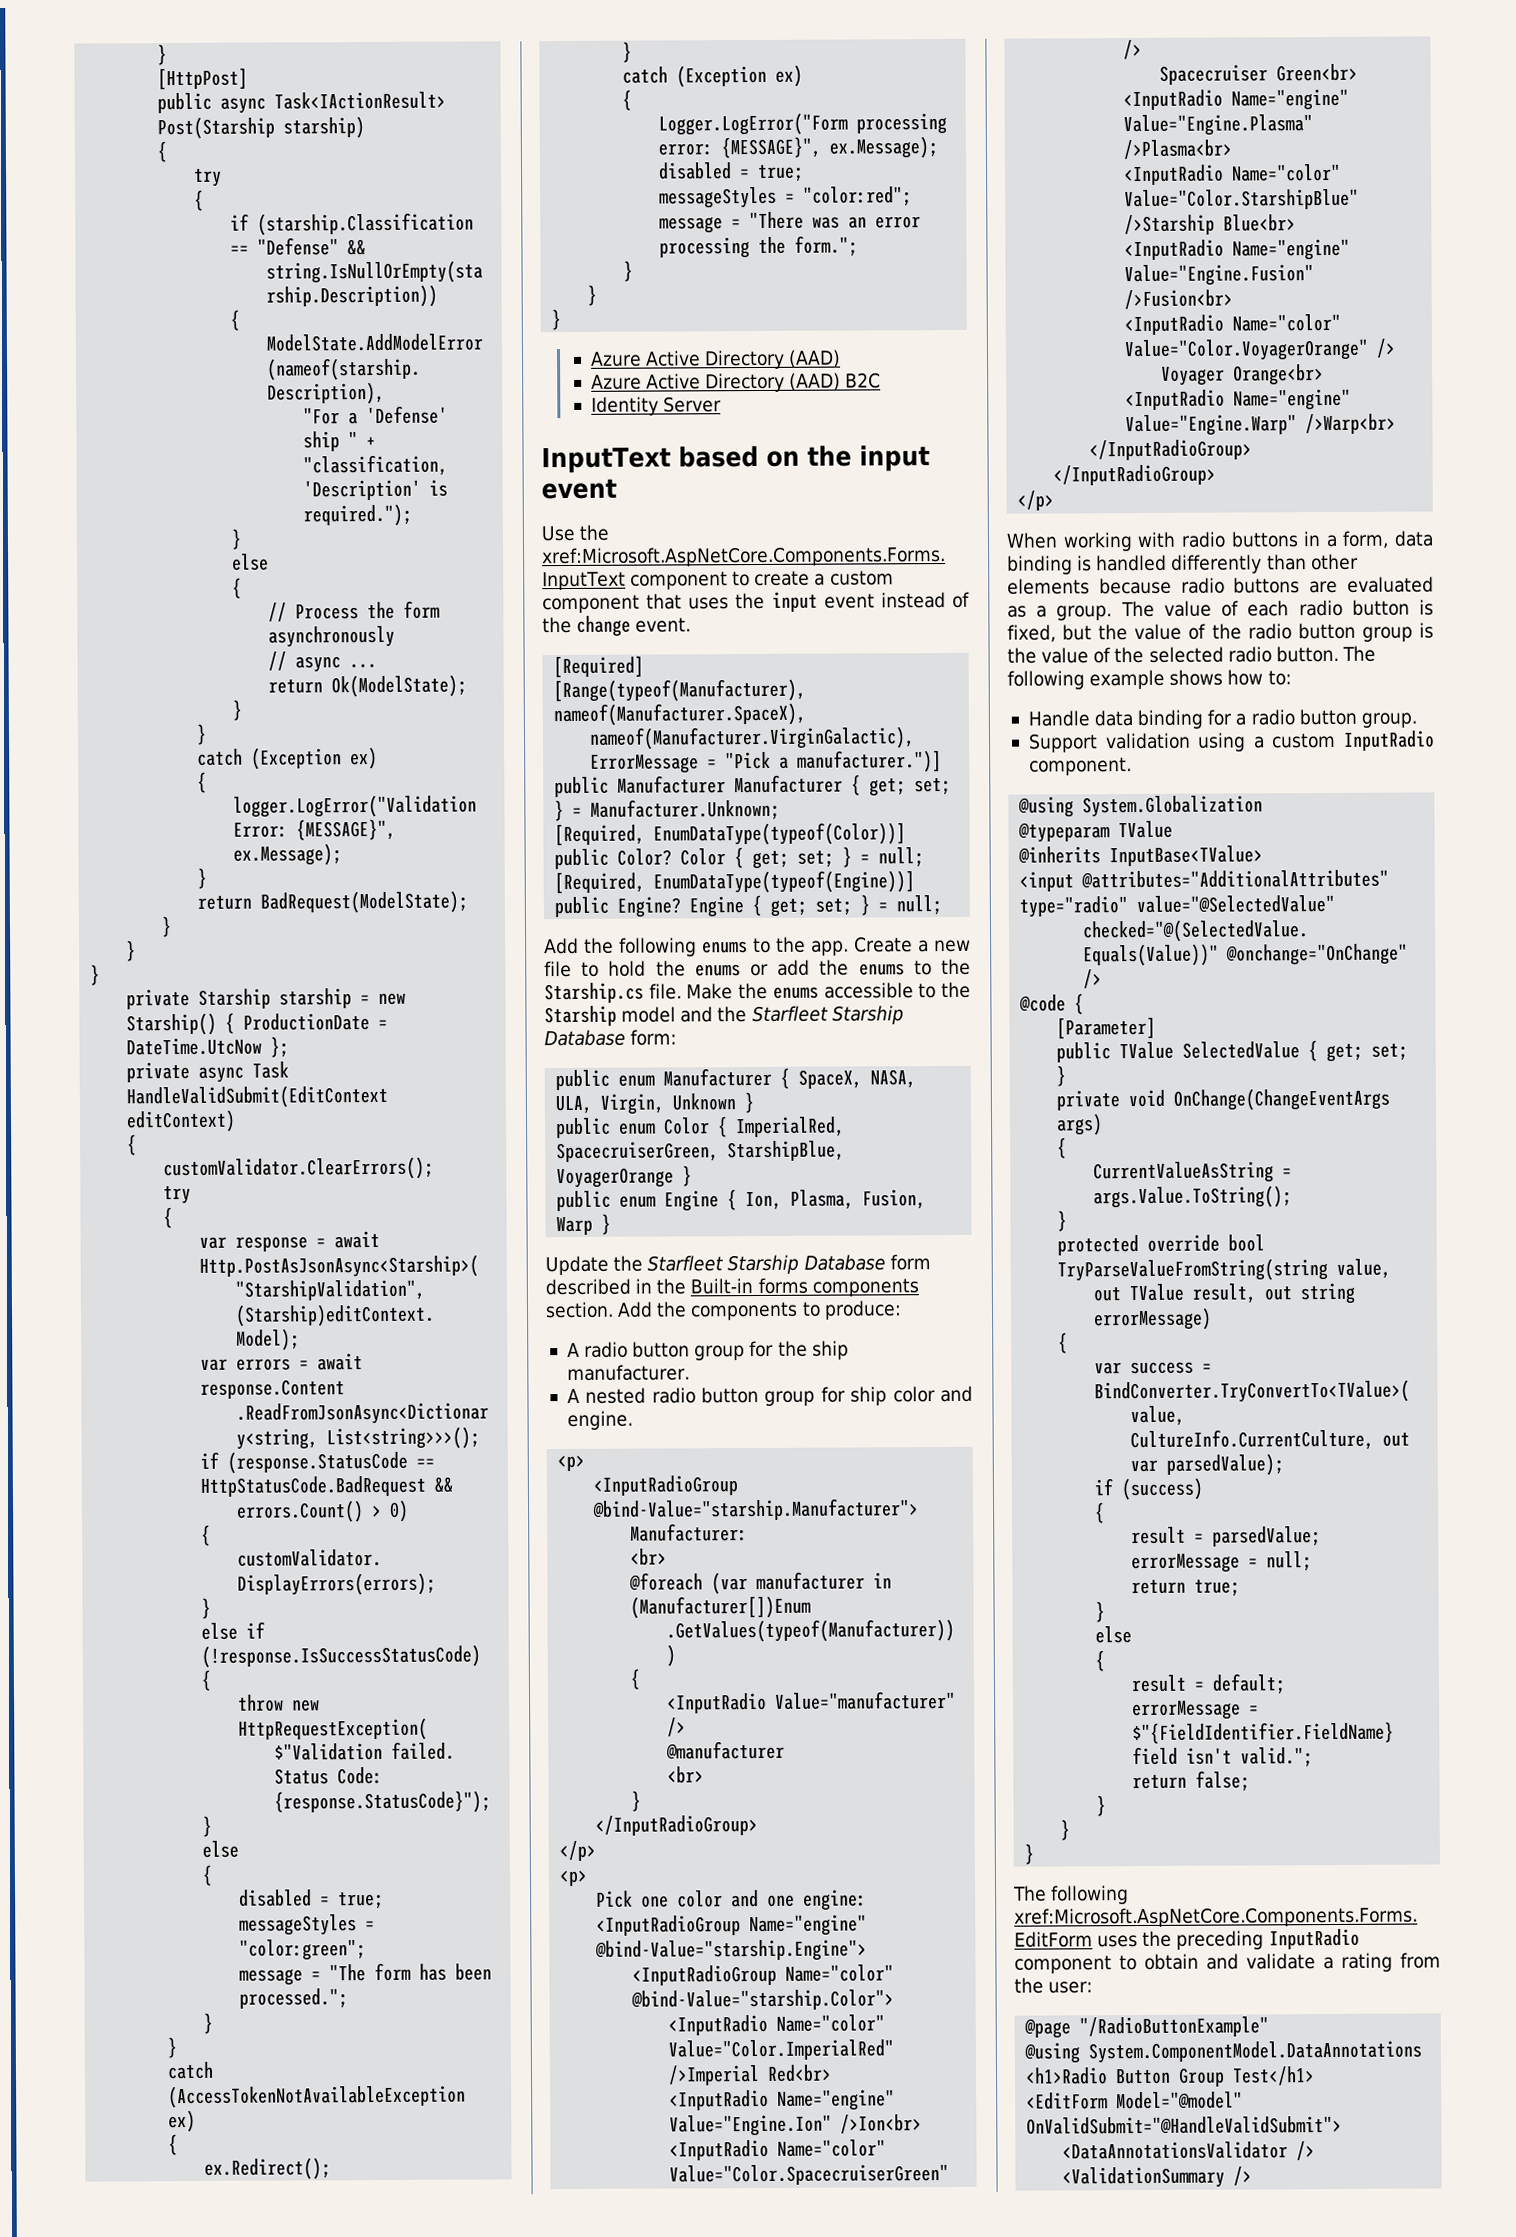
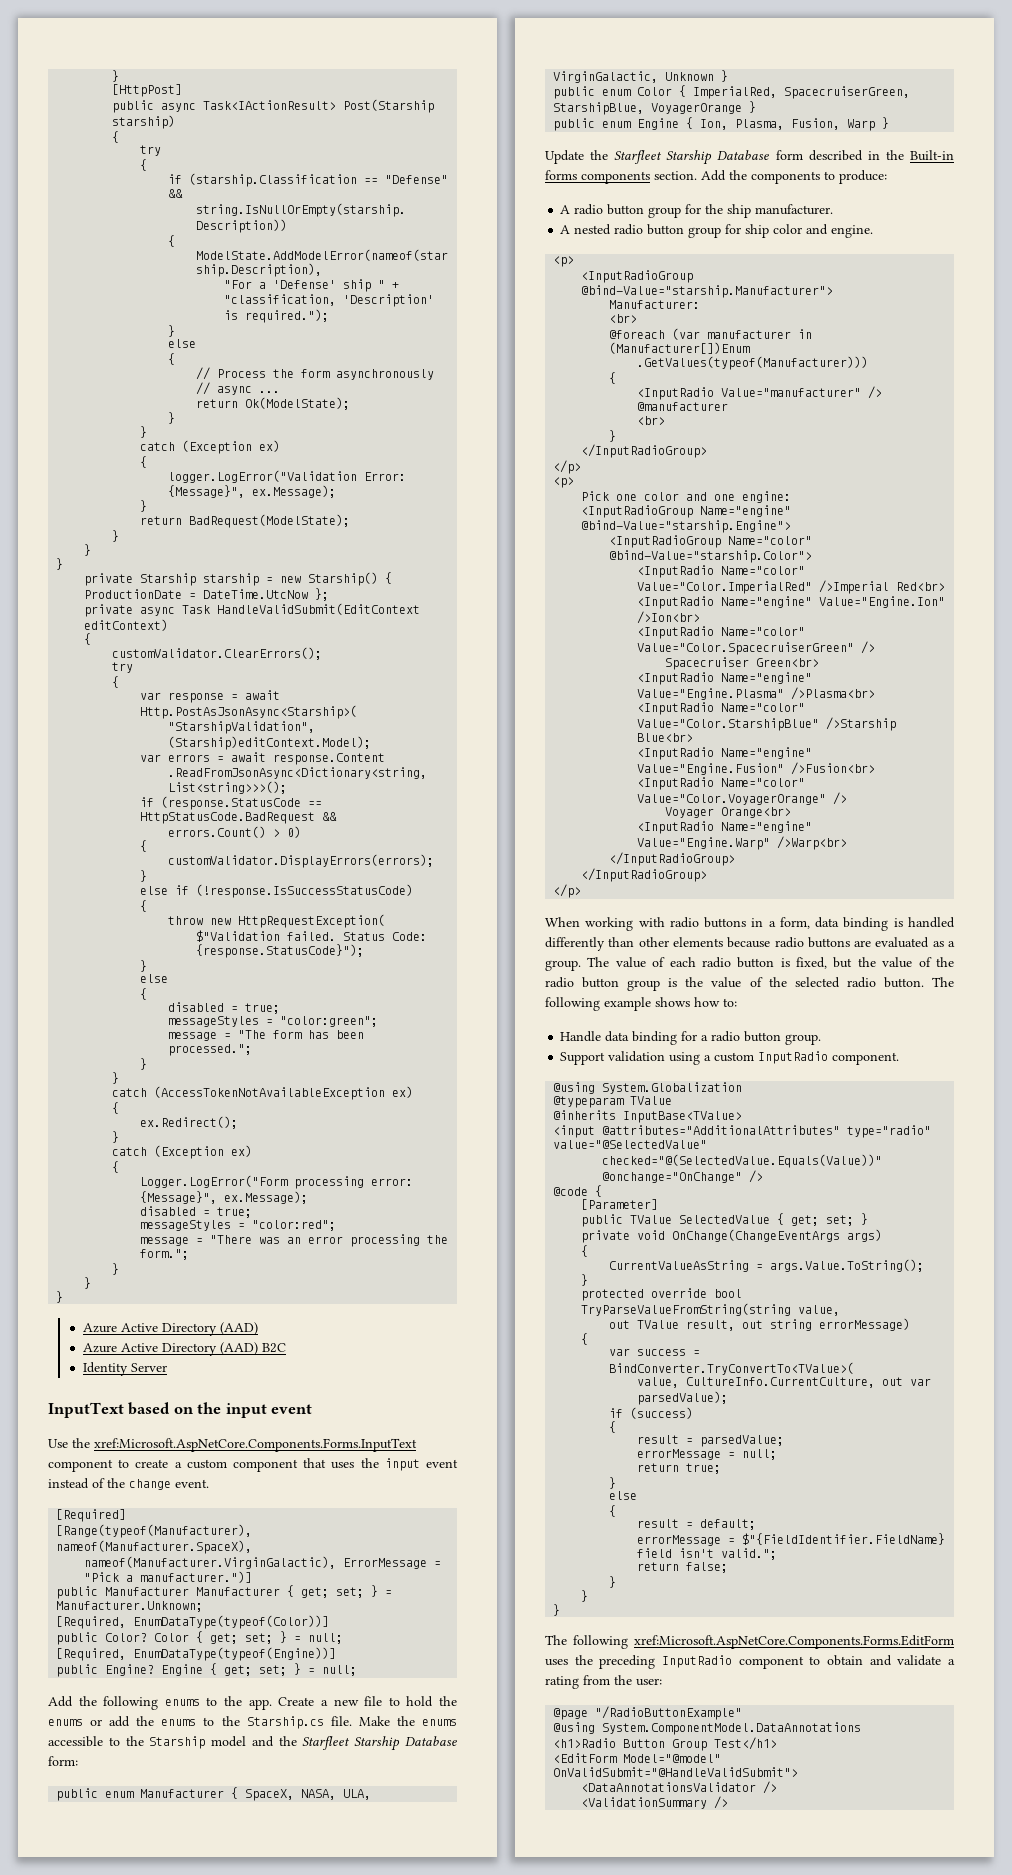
[296,818,397,841] {MESSAGE}", -> [168,485,246,498] {Message}",
[721,136,822,159] {MESSAGE}", -> [140,1191,218,1204] {Message}",
[600,1093,665,1115] Virgin, -> [553,71,659,83] VirginGalactic,

